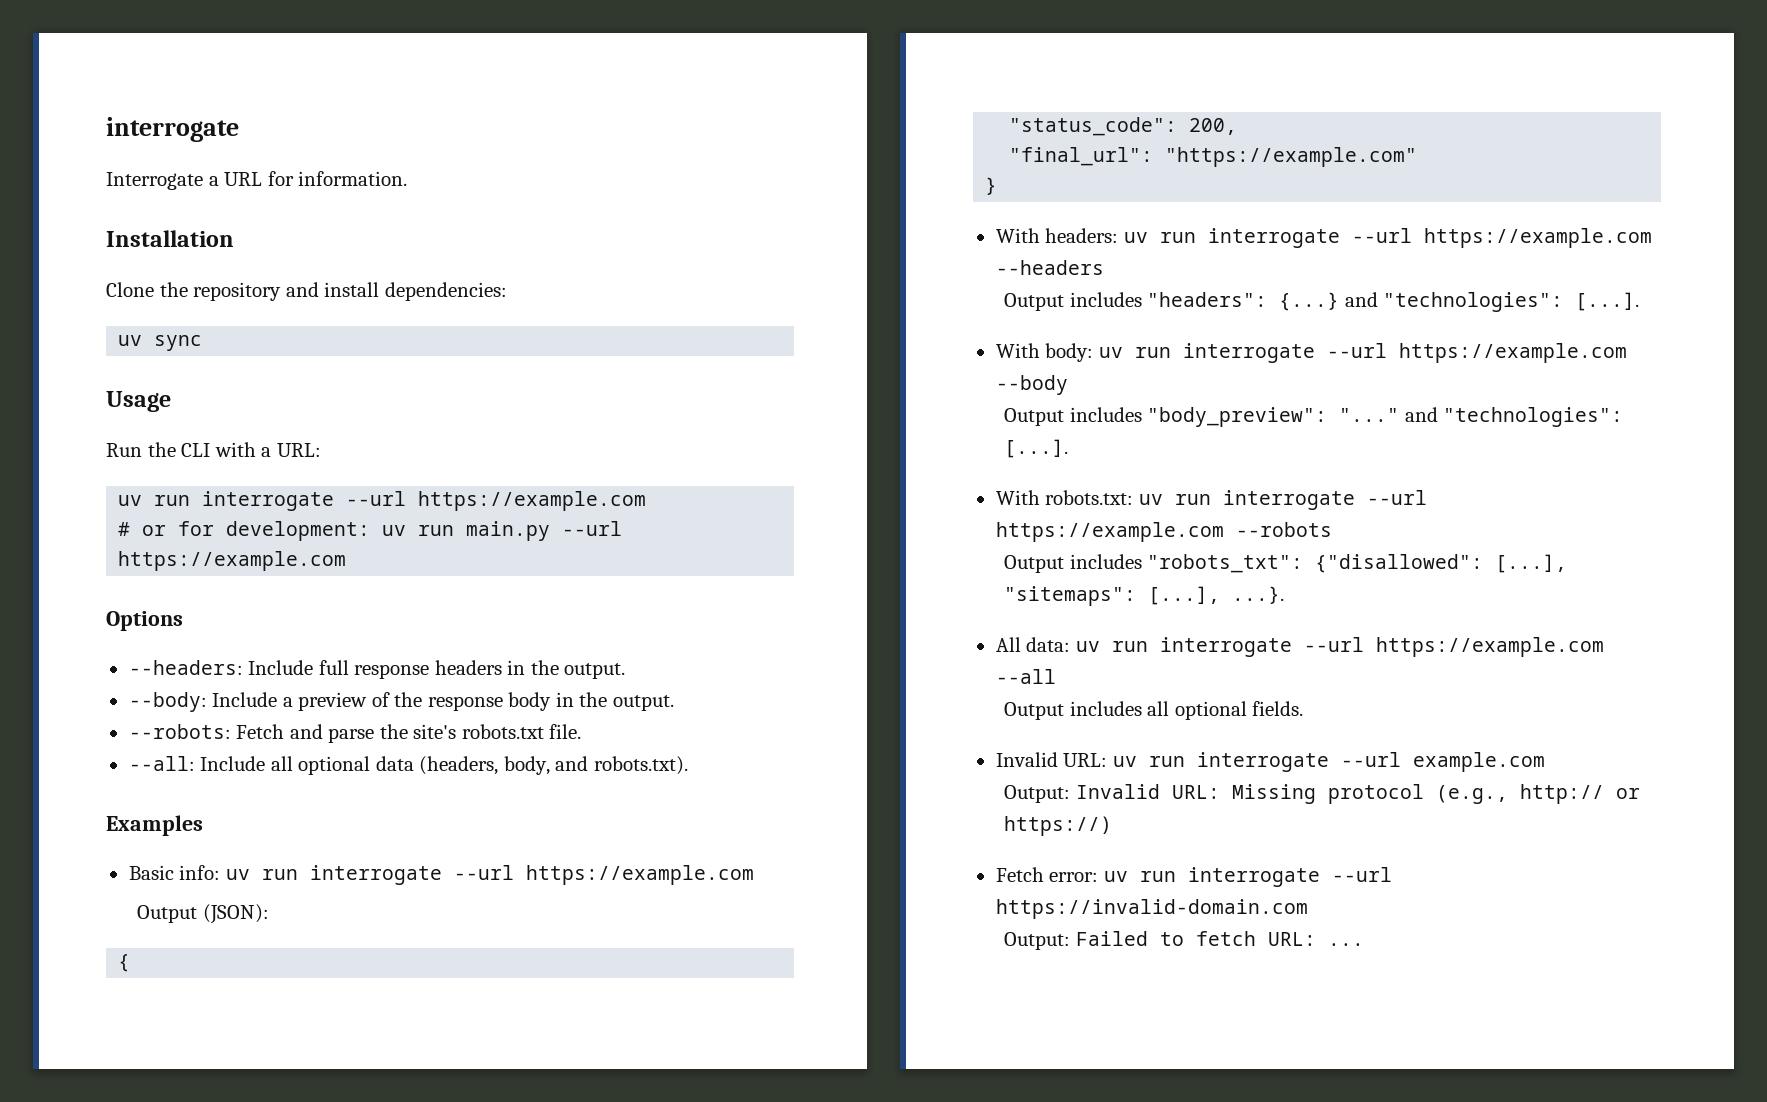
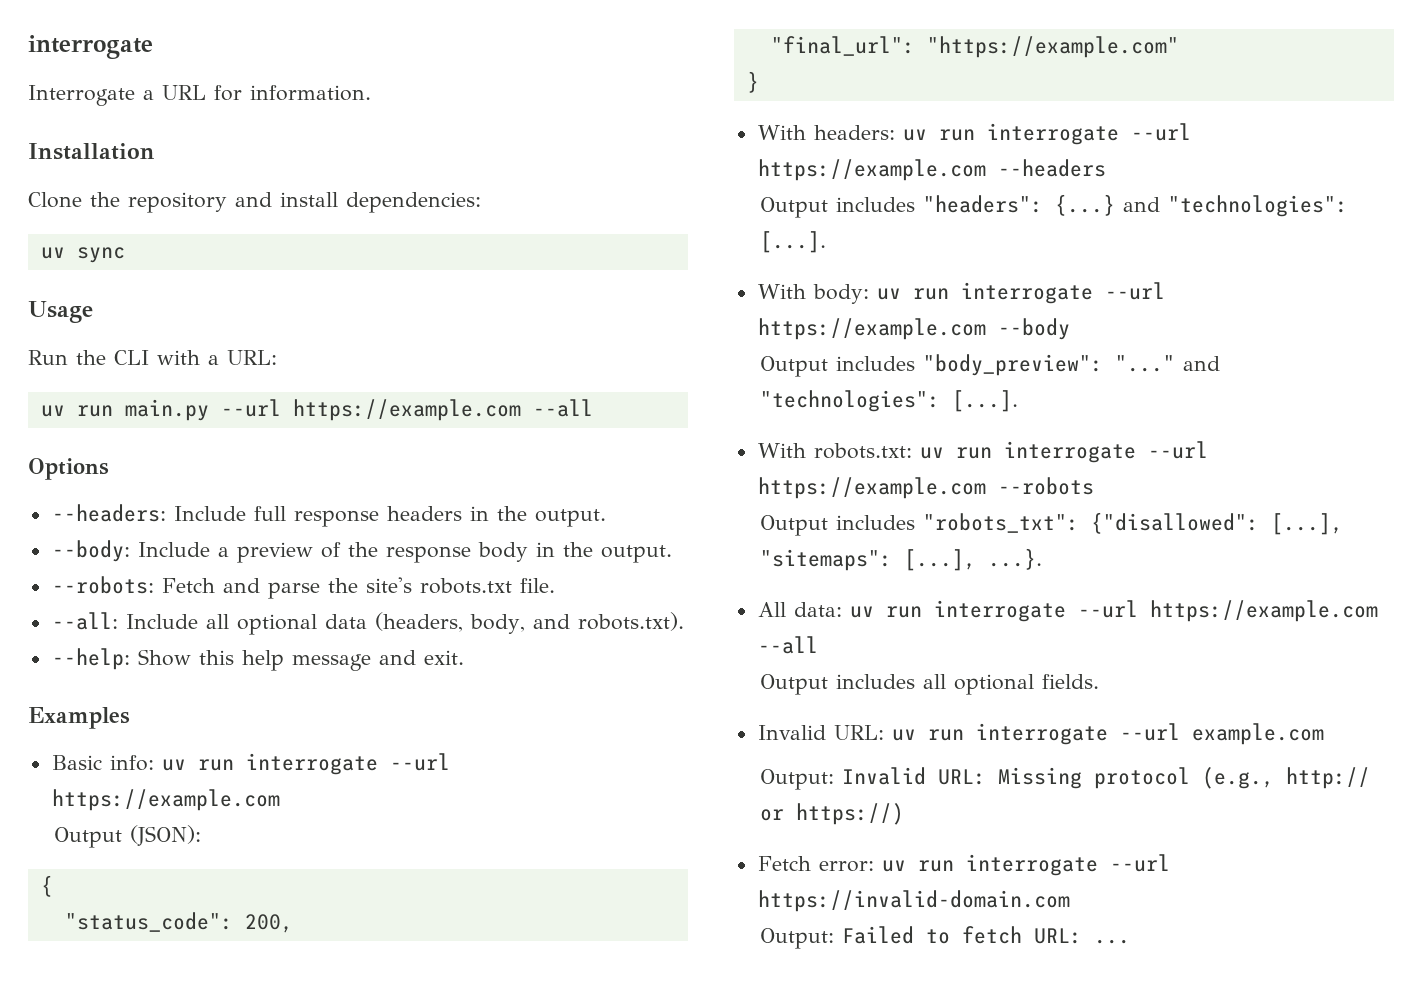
[202,491,647,511] [118,521,455,541] interrogate --url https://example.com // # or for development: uv run -> (113, 411) none
(347, 561) none -> [532,399,593,417] --all
(688, 765) none -> [51,648,464,671] // --help: Show this help message and exit.

